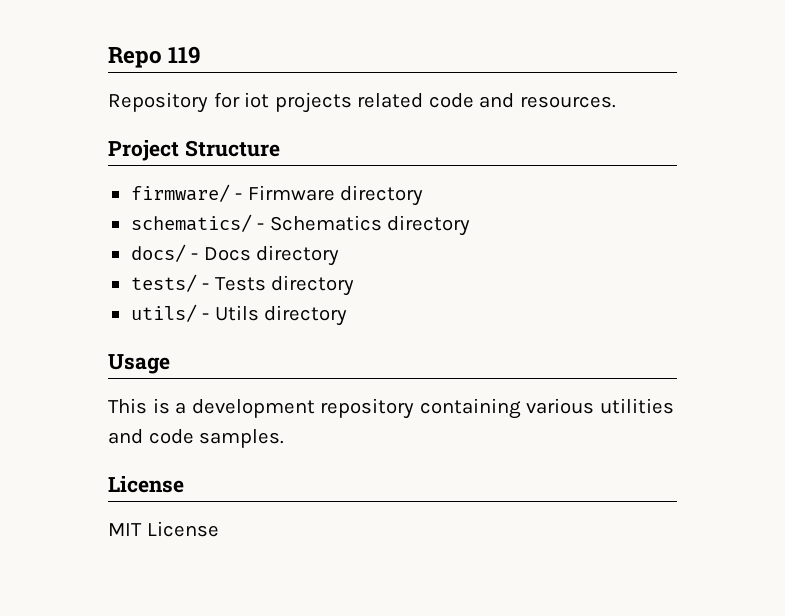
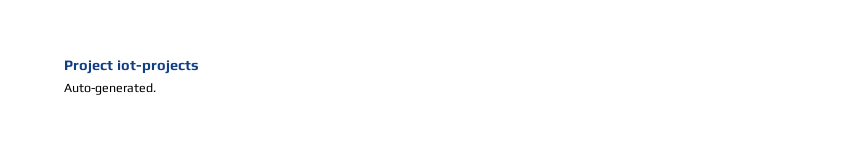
[108,46,202,68] [108,92,616,113] [108,140,280,161] [130,184,424,206] [130,214,471,236] [130,244,340,266] [130,274,355,296] [130,304,348,326] [108,354,170,374] [108,398,674,419] [108,429,285,448] [108,476,184,493] [108,521,219,537] Repo 119 // Repository for iot projects related code and resources. // Project Structure // firmware/ - Firmware directory // schematics/ - Schematics directory // docs/ - Docs directory // tests/ - Tests directory // utils/ - Utils directory // Usage // This is a development repository containing various utilities and code samples. // License // MIT License -> [64,60,199,74] [64,83,156,95] Project iot-projects // Auto-generated.

